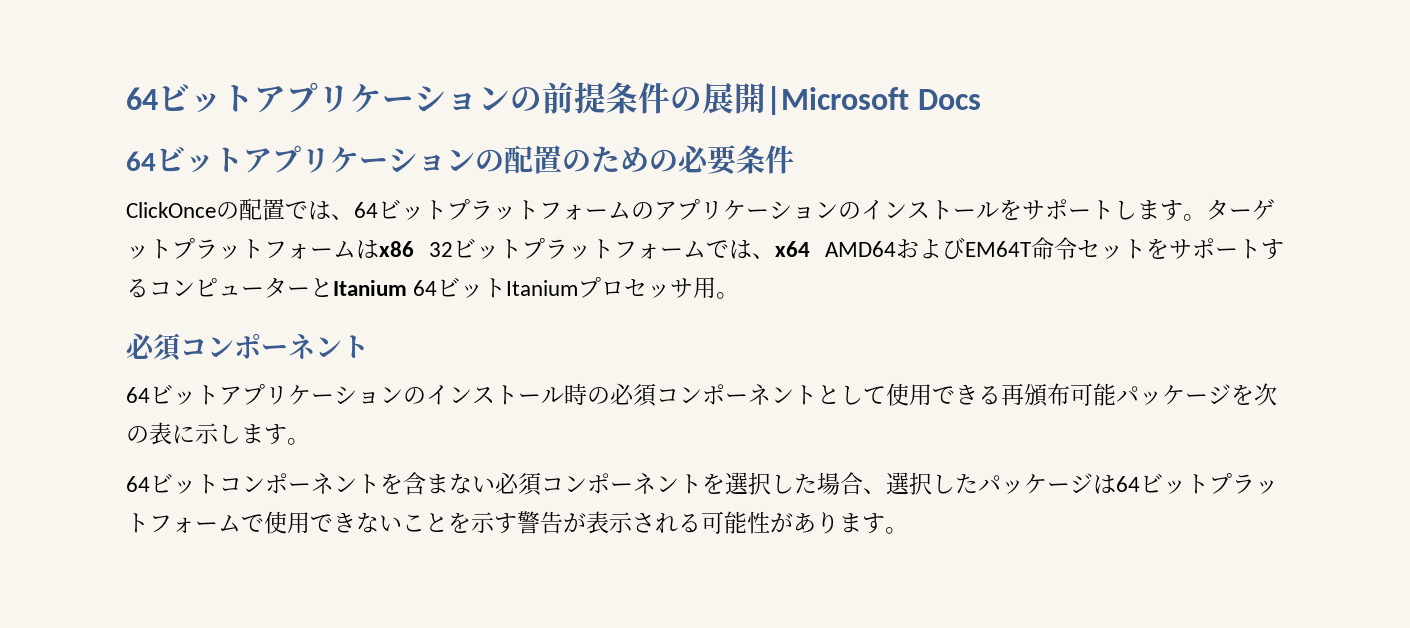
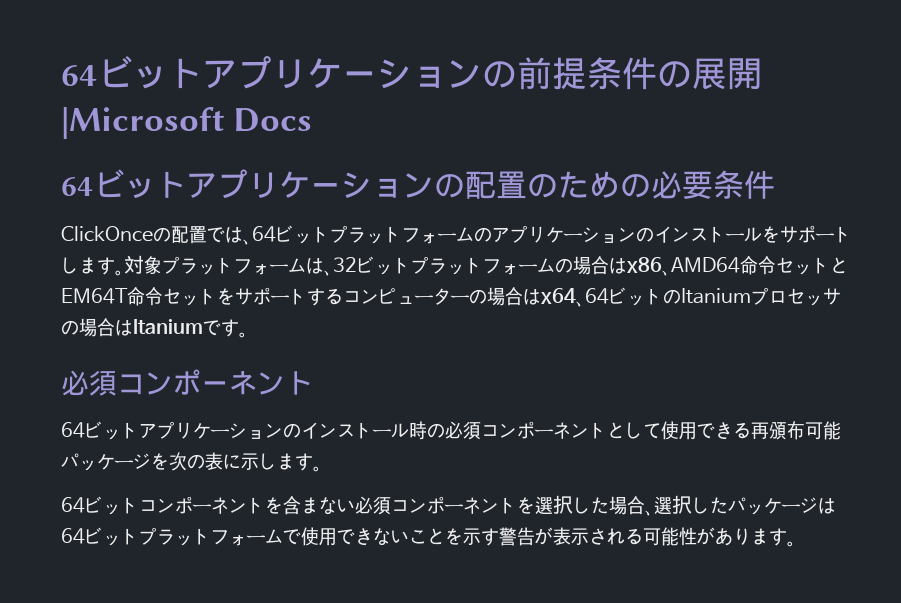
[1206,199,1275,220] [126,239,172,259] ターゲット -> [124,255,162,274] 対象
[379,241,414,257] x86 -> [324,270,333,276] 、
[706,237,965,259] では、x64 AMD64および -> [555,255,848,276] の場合はx86、AMD64命令セットと
[310,277,507,298] とItanium 64ビット -> [469,287,681,307] の場合はx64、64ビットの
[693,277,717,299] 用 -> [61,318,239,337] の場合はItaniumです

